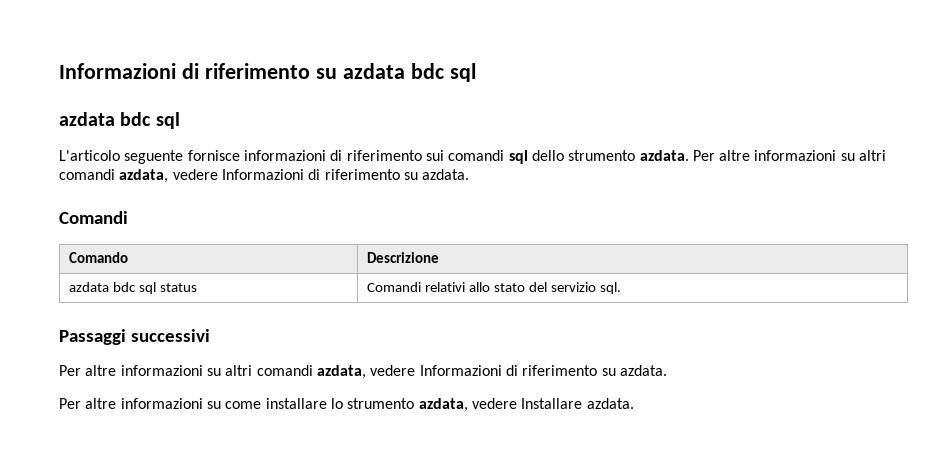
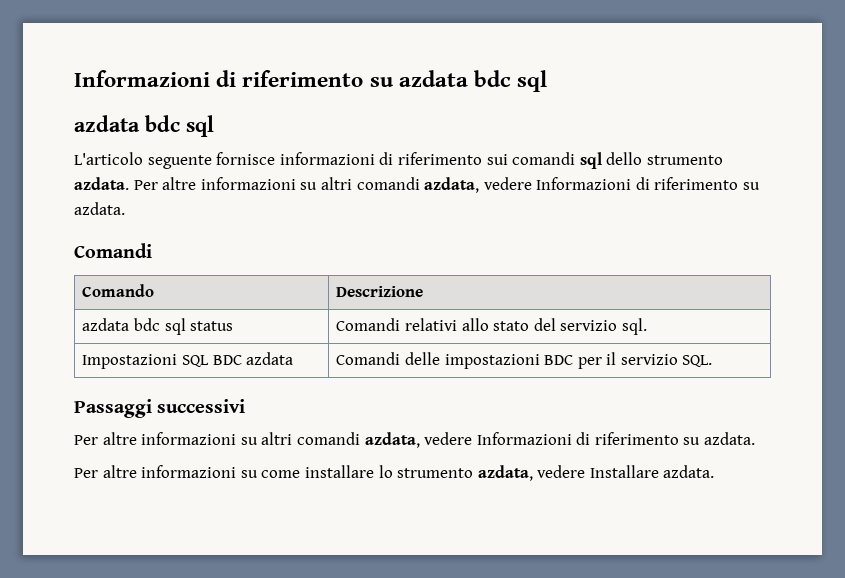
(621, 288) none -> [82,352,294,369] [336,352,713,369] // Impostazioni SQL BDC azdata | Comandi delle impostazioni BDC per il servizio SQL.

